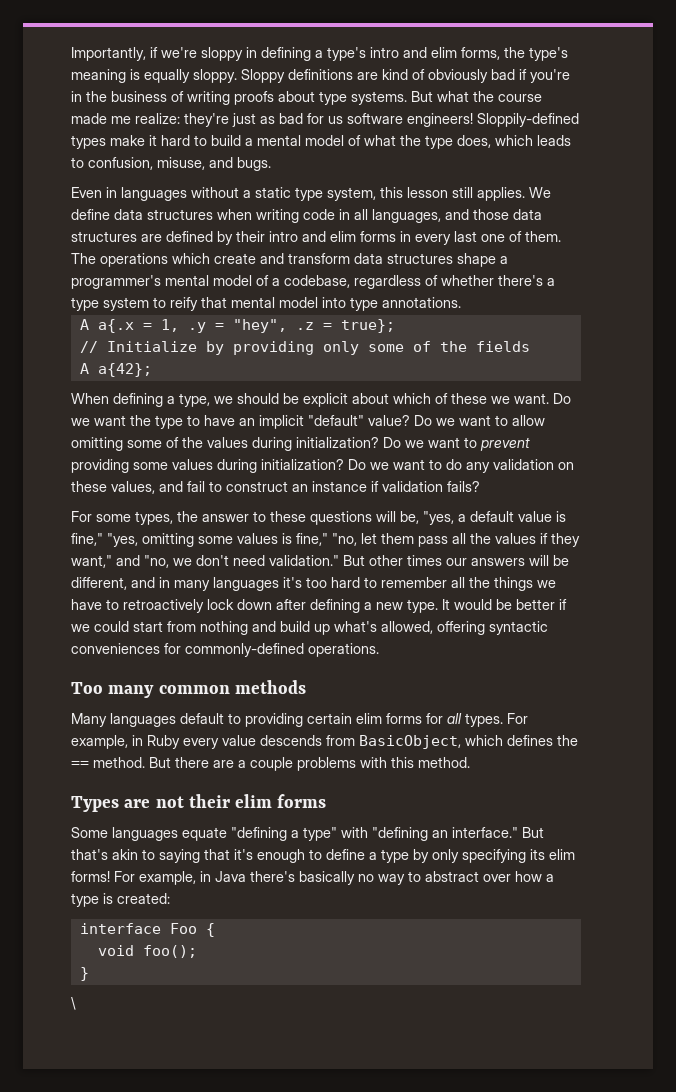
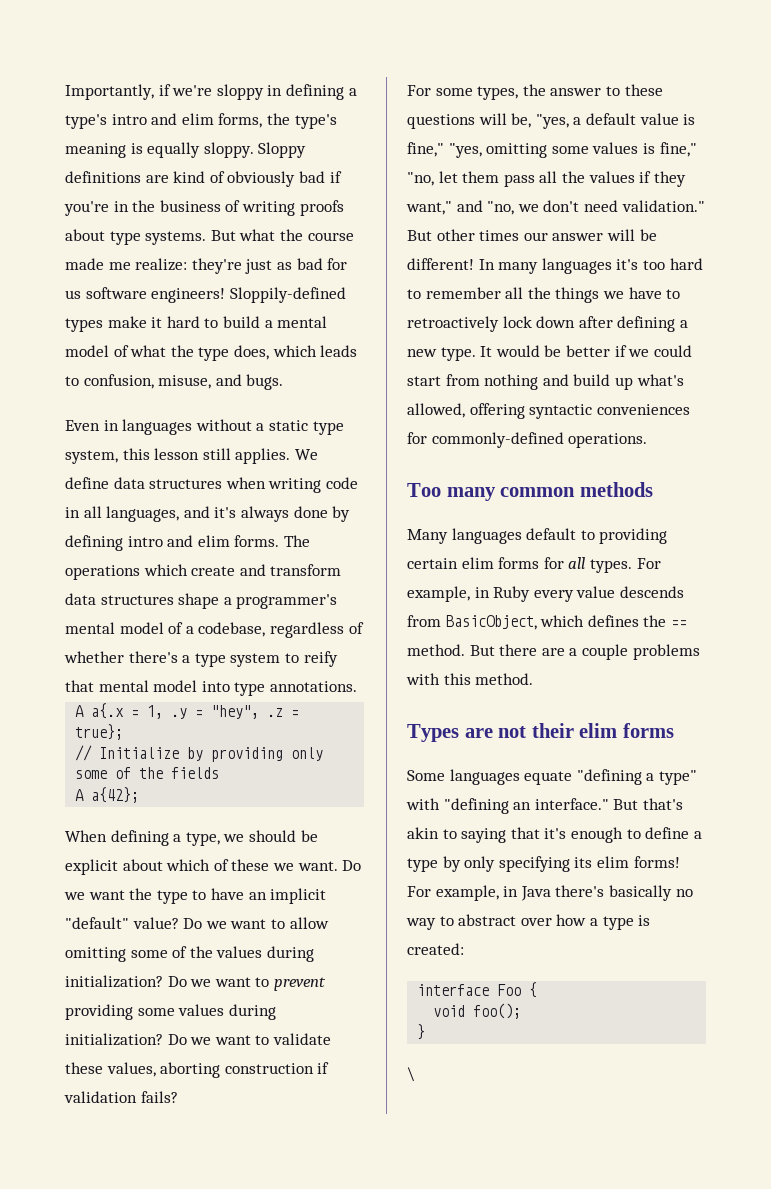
[473,209,542,220] [71,231,561,245] those data structures are defined by their intro and elim forms in every last one of them. -> [214,506,351,522] [65,535,280,551] it's always done by defining intro and elim forms.
[446,459,574,473] [71,481,367,494] do any validation on these values, and fail to construct an instance -> [272,1033,331,1045] [65,1062,314,1078] validate these values, aborting construction
[471,558,525,566] answers -> [552,233,604,241] answer
[71,577,170,590] different, and in -> [407,258,495,270] different! In

